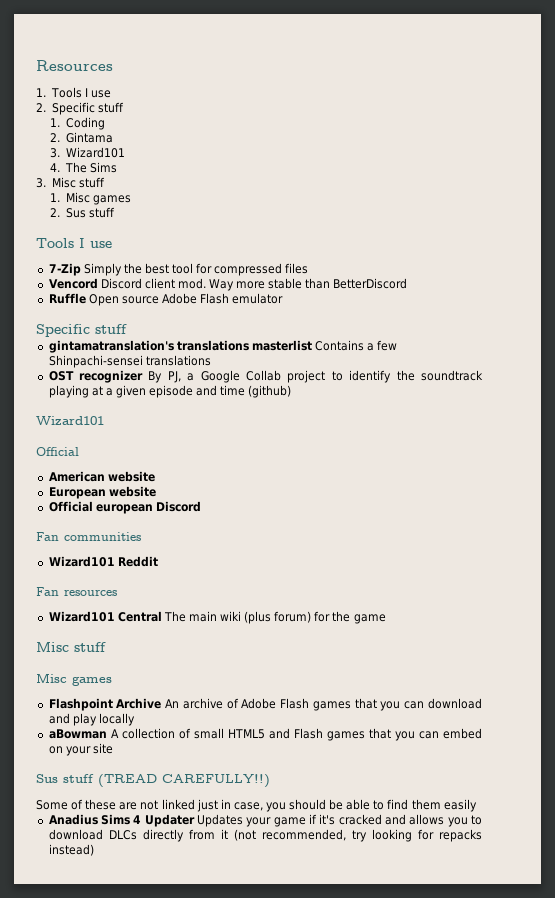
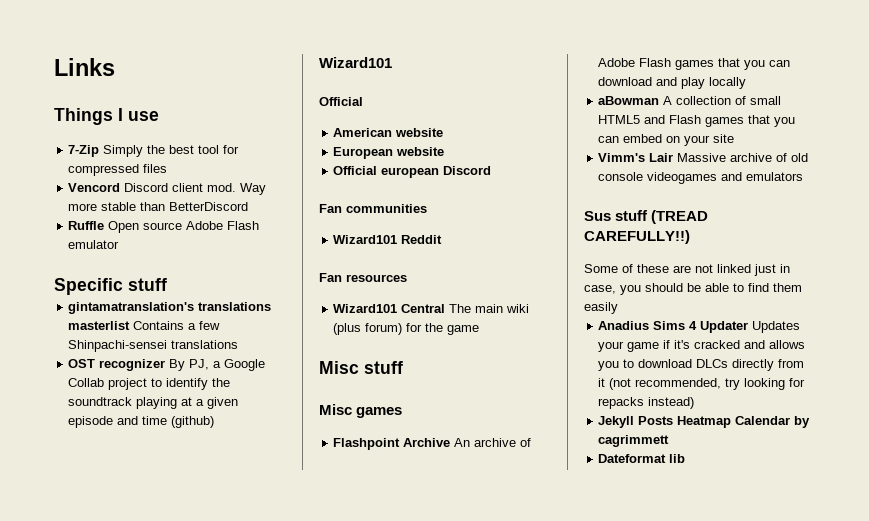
[36,60,113,71] [36,87,111,98] [36,102,124,115] [50,117,105,130] [50,132,113,143] [50,147,125,158] [50,162,117,173] [36,177,105,188] [50,192,131,205] [50,207,115,218] [36,238,74,248] Resources // 1. Tools I use // 2. Specific stuff // 1. Coding // 2. Gintama // 3. Wizard101 // 4. The Sims // 3. Misc stuff // 1. Misc games // 2. Sus stuff // Tools -> [54,58,115,76] [54,108,113,125] Links // Things
(113, 748) none -> [598,153,809,162] [598,172,804,184] // Vimm's Lair Massive archive of old console videogames and emulators
(94, 850) none -> [598,416,811,428] [598,435,670,447] [598,454,686,463] // Jekyll Posts Heatmap Calendar by cagrimmett // Dateformat lib

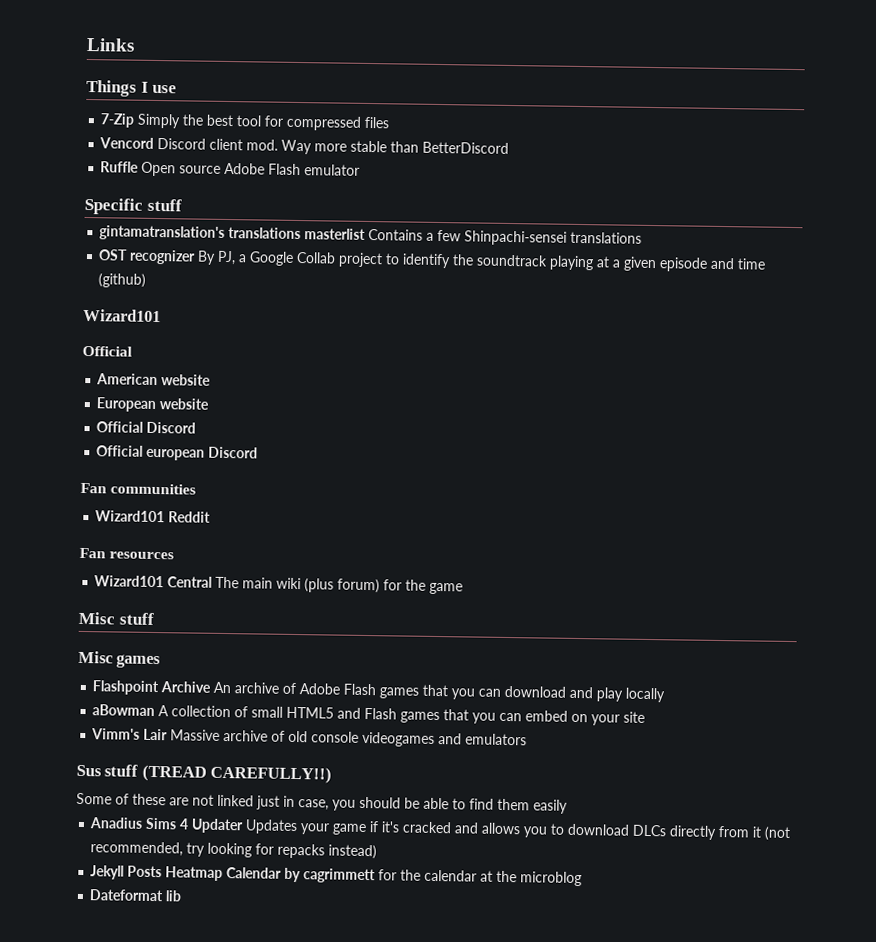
(445, 151) none -> [96,421,197,434] // Official Discord
(670, 441) none -> [378,869,583,887] for the calendar at the microblog

